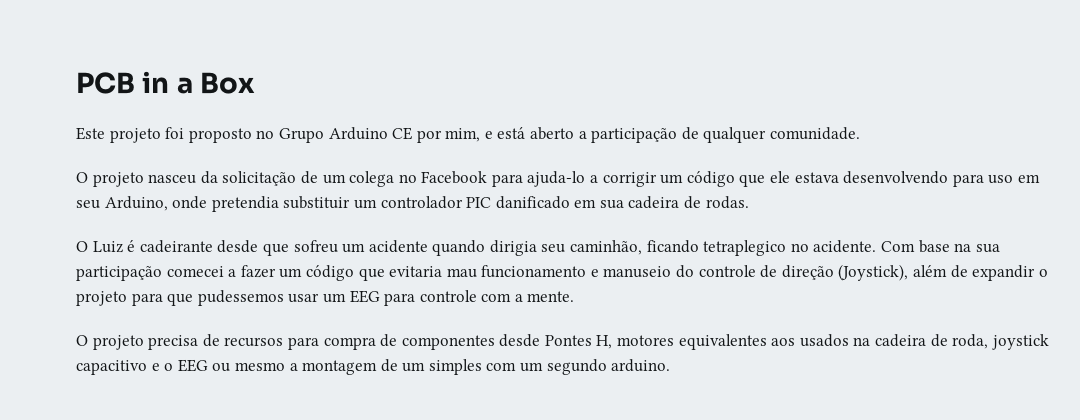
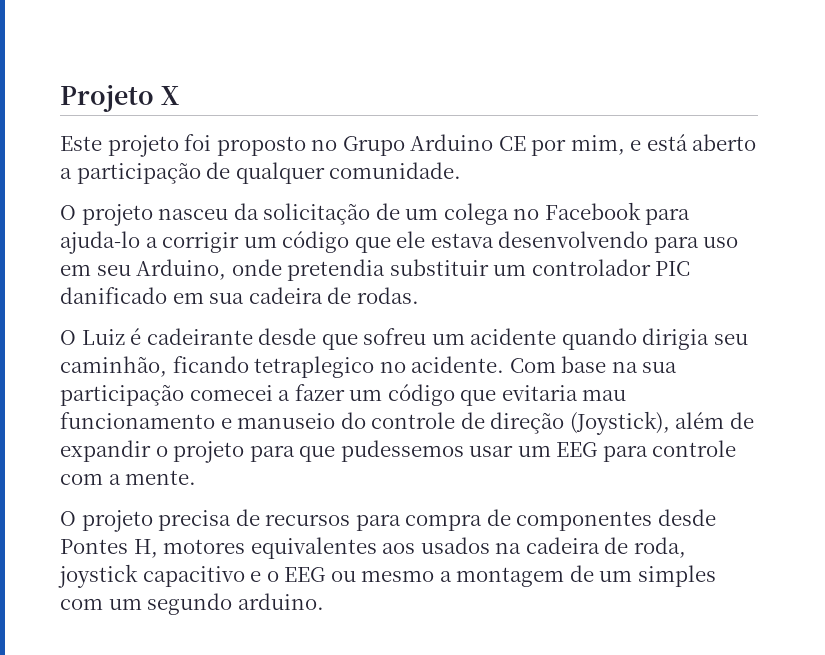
[76,71,256,94] PCB in a Box -> [60,85,179,112] Projeto X

